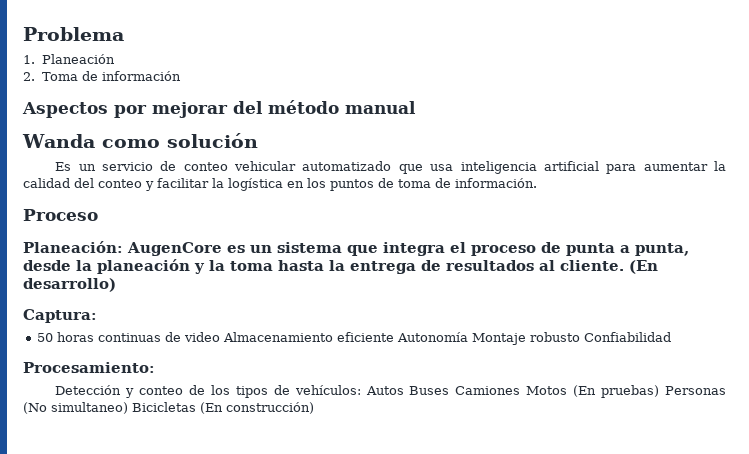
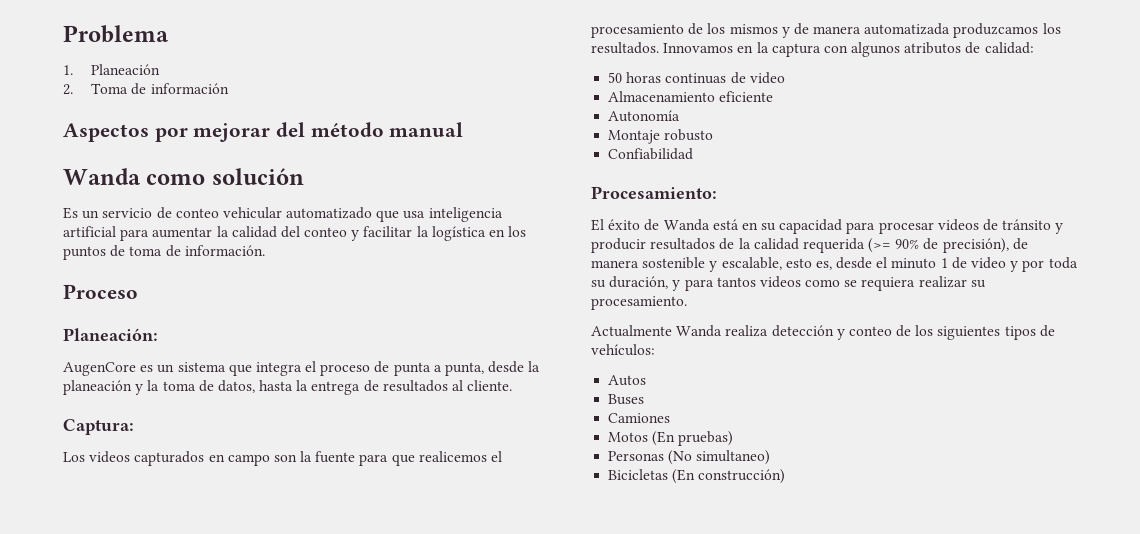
(123, 247) none -> (158, 334) //
(273, 266) none -> [198,380,255,393] de datos,
[629,260,658,274] [23,278,116,292] (En desarrollo) -> (513, 385) none
(97, 316) none -> [63,451,503,466] [591,23,1061,38] [591,42,1034,57] // Los videos capturados en campo son la fuente para que realicemos el procesamiento de los mismos y de manera automatizada produzcamos los resultados. Innovamos en la captura con algunos atributos de calidad:
(221, 337) none -> (785, 78) //
(395, 337) none -> (774, 96) //
(469, 337) none -> (681, 116) //
(581, 337) none -> (714, 135) //
[55,385,122,395] Detección -> [591,219,1064,234] [591,238,1028,253] [591,257,1078,272] [591,276,986,291] [591,296,687,310] [591,325,834,337] El éxito de Wanda está en su capacidad para procesar videos de tránsito y producir resultados de la calidad requerida (>= 90% de precisión), de manera sostenible y escalable, esto es, desde el minuto 1 de video y por toda su duración, y para tantos videos como se requiera realizar su procesamiento. // Actualmente Wanda realiza detección
(230, 390) none -> [937,326,1001,340] siguientes
(361, 390) none -> (655, 350) //
(404, 390) none -> (647, 380) //
(450, 390) none -> (645, 399) //
(521, 390) none -> (671, 418) //
(660, 391) none -> (734, 438) //
(128, 408) none -> (771, 457) //

